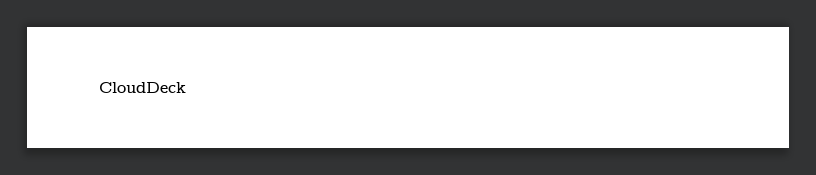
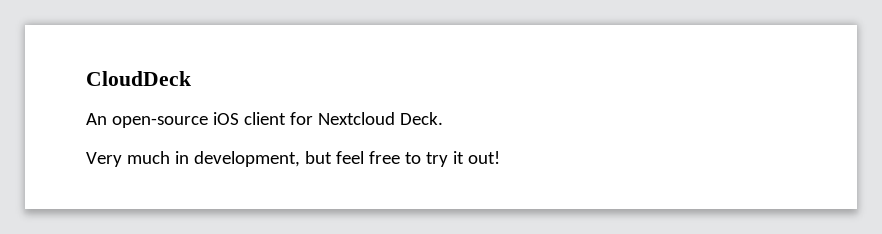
(186, 87) none -> [86,112,443,128] [86,151,500,167] // An open-source iOS client for Nextcloud Deck. // Very much in development, but feel free to try it out!

